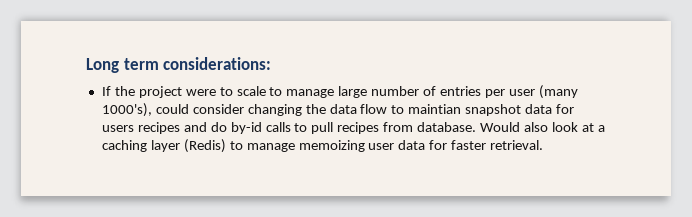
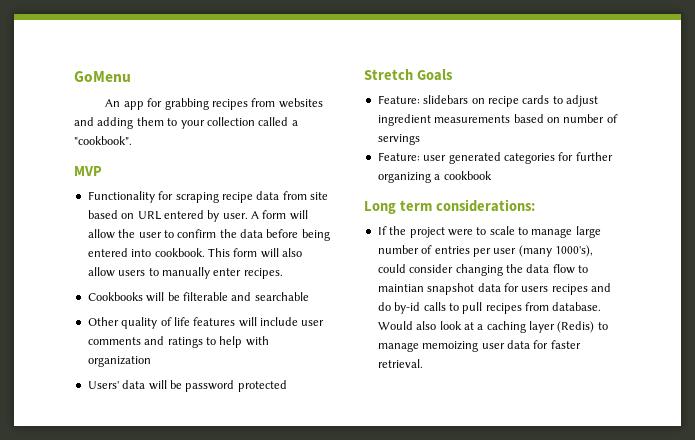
(86, 65) none -> [74,71,131,82] [105,98,323,110] [74,117,298,129] [74,136,132,145] [74,166,102,176] [87,191,328,203] [87,210,308,222] [87,229,330,241] [87,248,302,258] [87,267,283,279] [87,292,309,302] [87,317,325,329] [87,336,269,348] [87,356,151,367] [87,380,287,392] [364,69,453,81] [377,95,598,107] [377,114,618,126] [377,134,420,145] [377,152,613,164] [377,171,492,183] GoMenu // An app for grabbing recipes from websites and adding them to your collection called a "cookbook". // MVP // Functionality for scraping recipe data from site based on URL entered by user. A form will allow the user to confirm the data before being entered into cookbook. This form will also allow users to manually enter recipes. // Cookbooks will be filterable and searchable // Other quality of life features will include user comments and ratings to help with organization // Users' data will be password protected // Stretch Goals // Feature: slidebars on recipe cards to adjust ingredient measurements based on number of servings // Feature: user generated categories for further organizing a cookbook //

